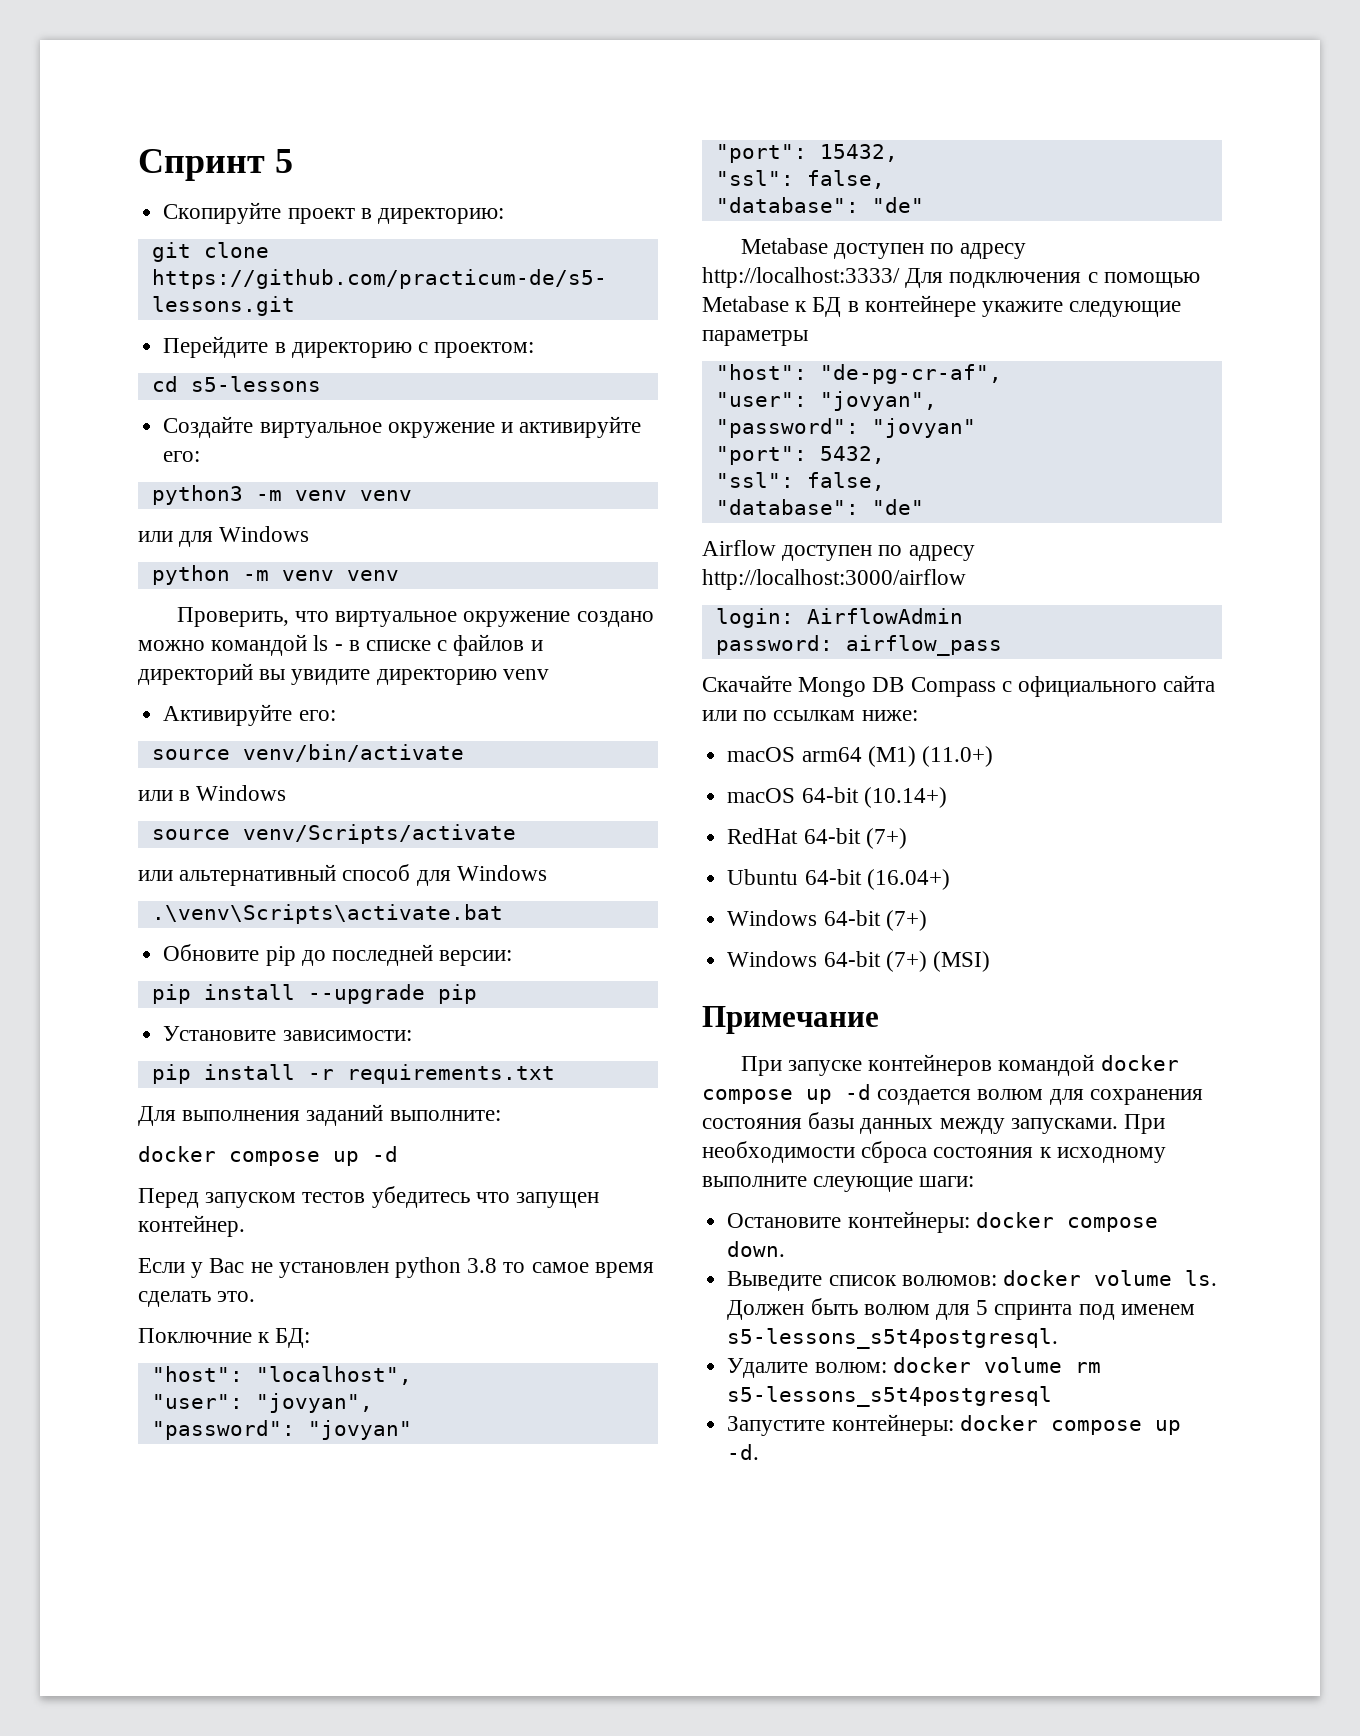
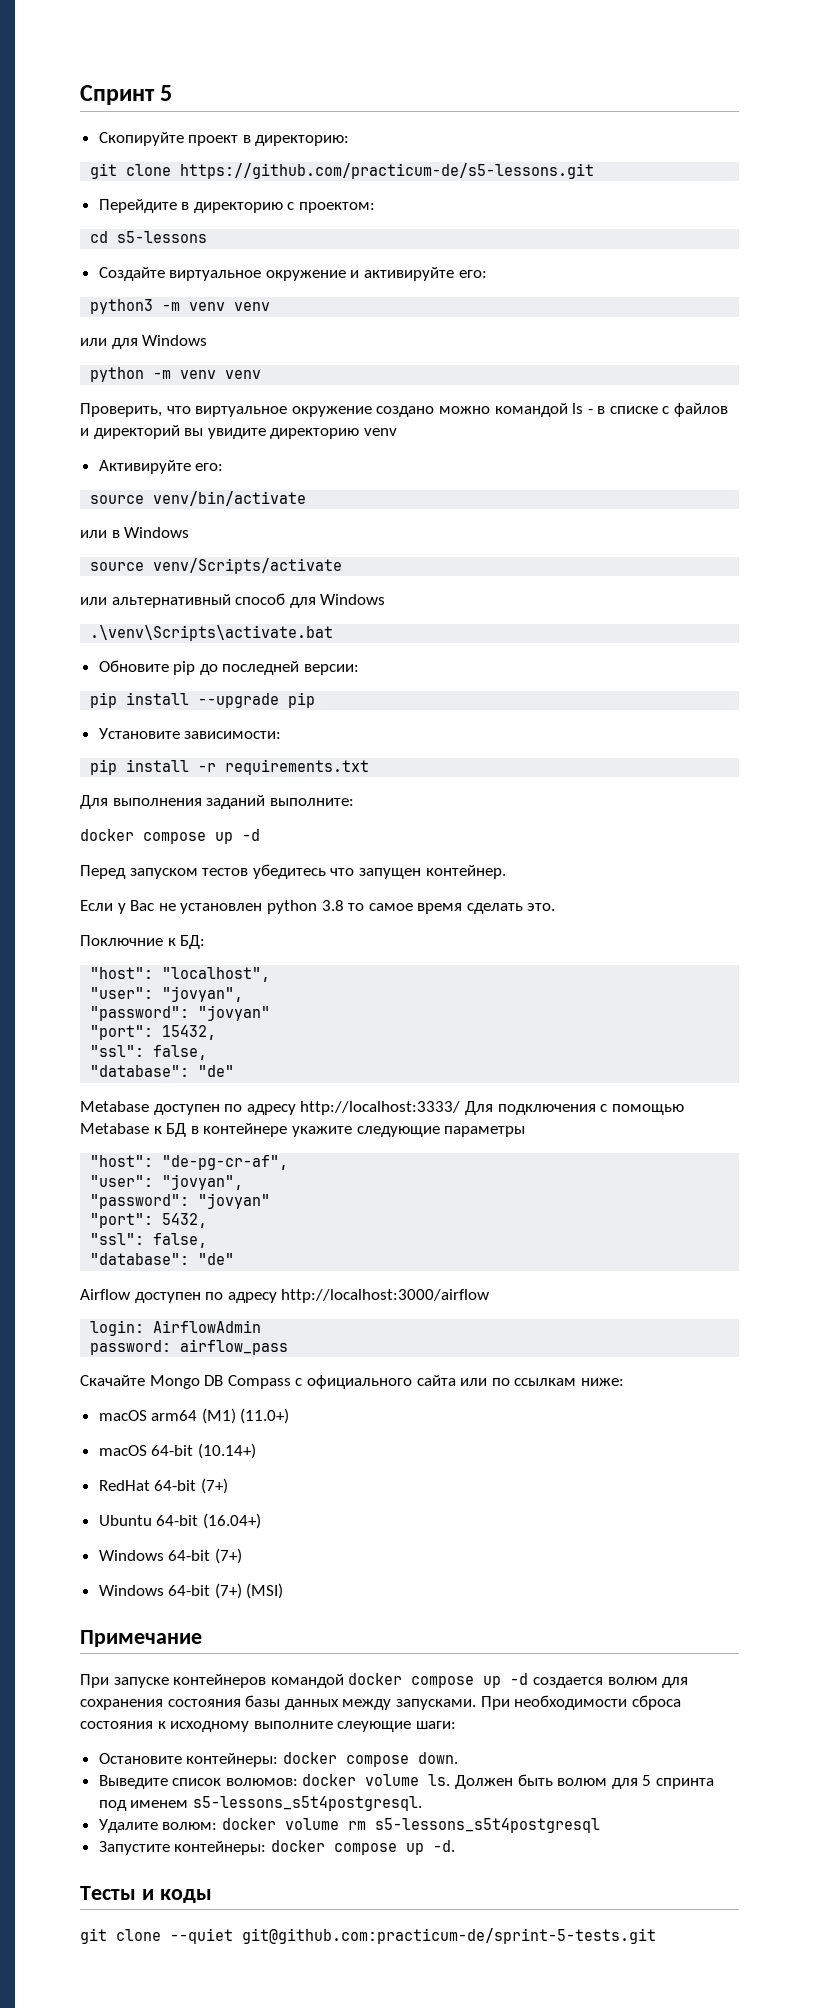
(760, 1452) none -> [80,1886,212,1903] [80,1928,656,1944] // Тесты и коды // git clone --quiet git@github.com:practicum-de/sprint-5-tests.git

